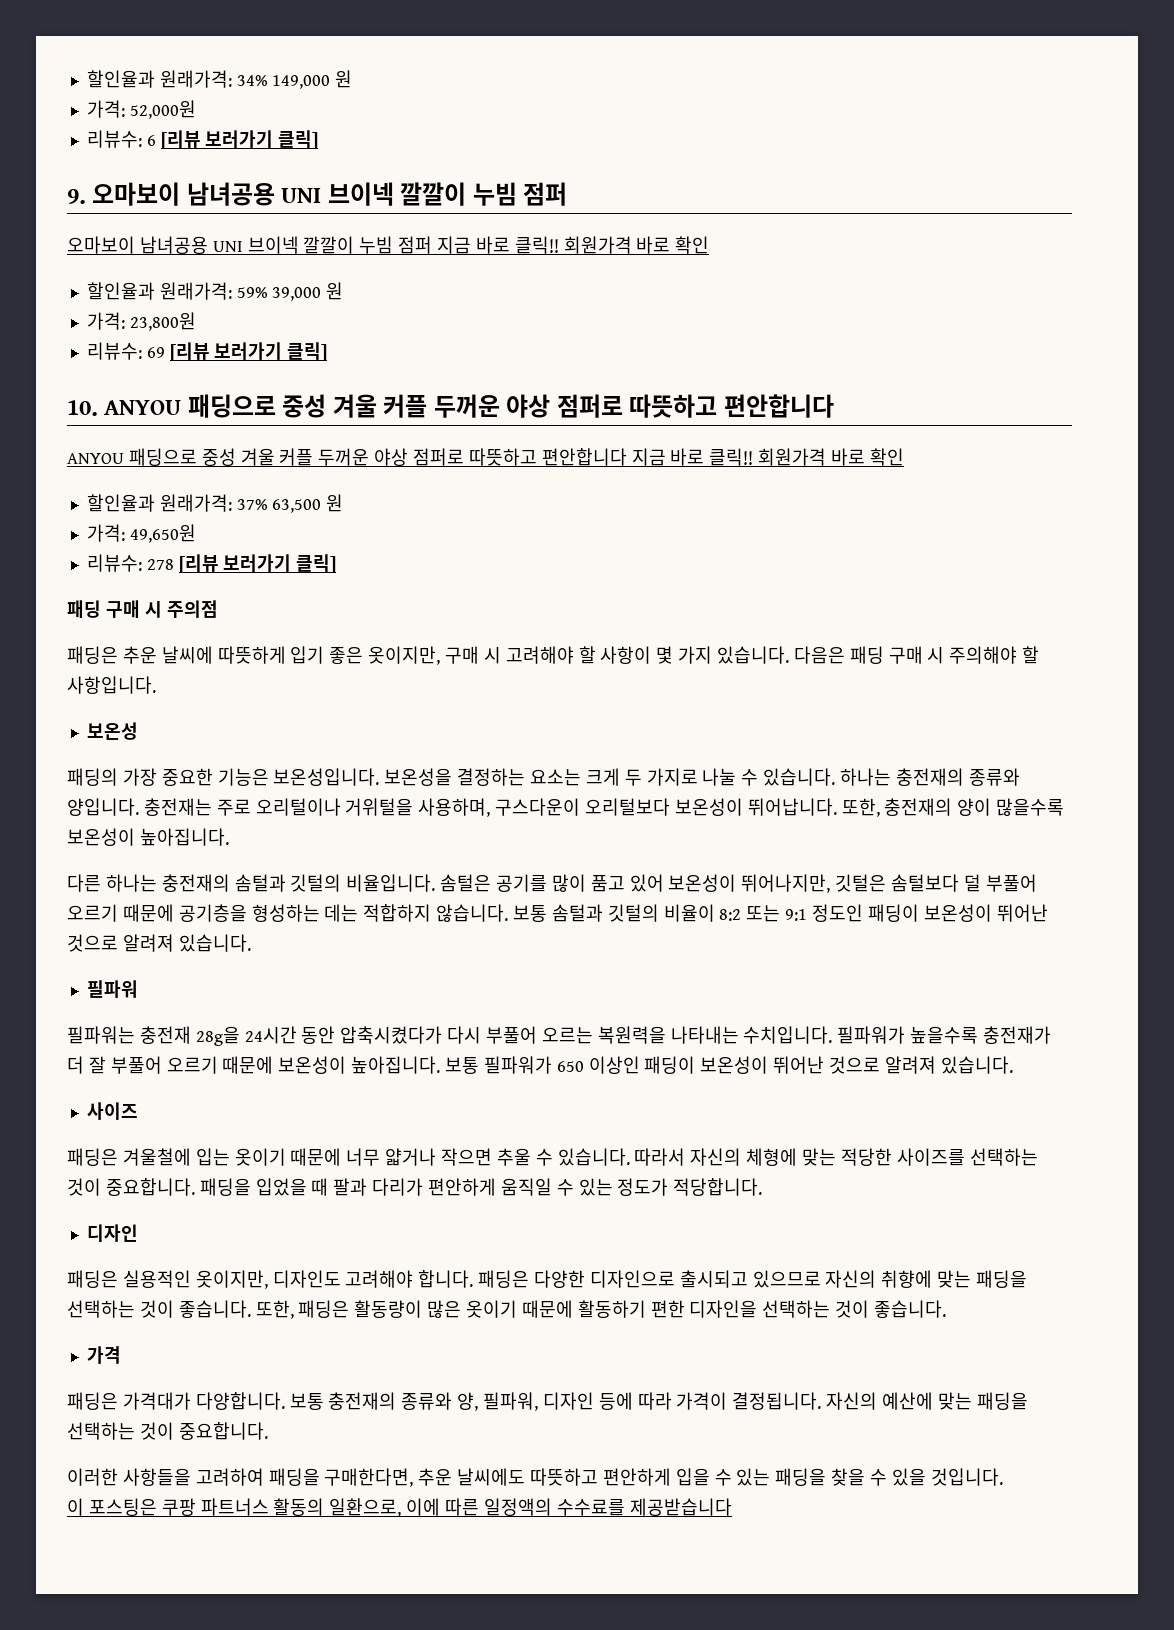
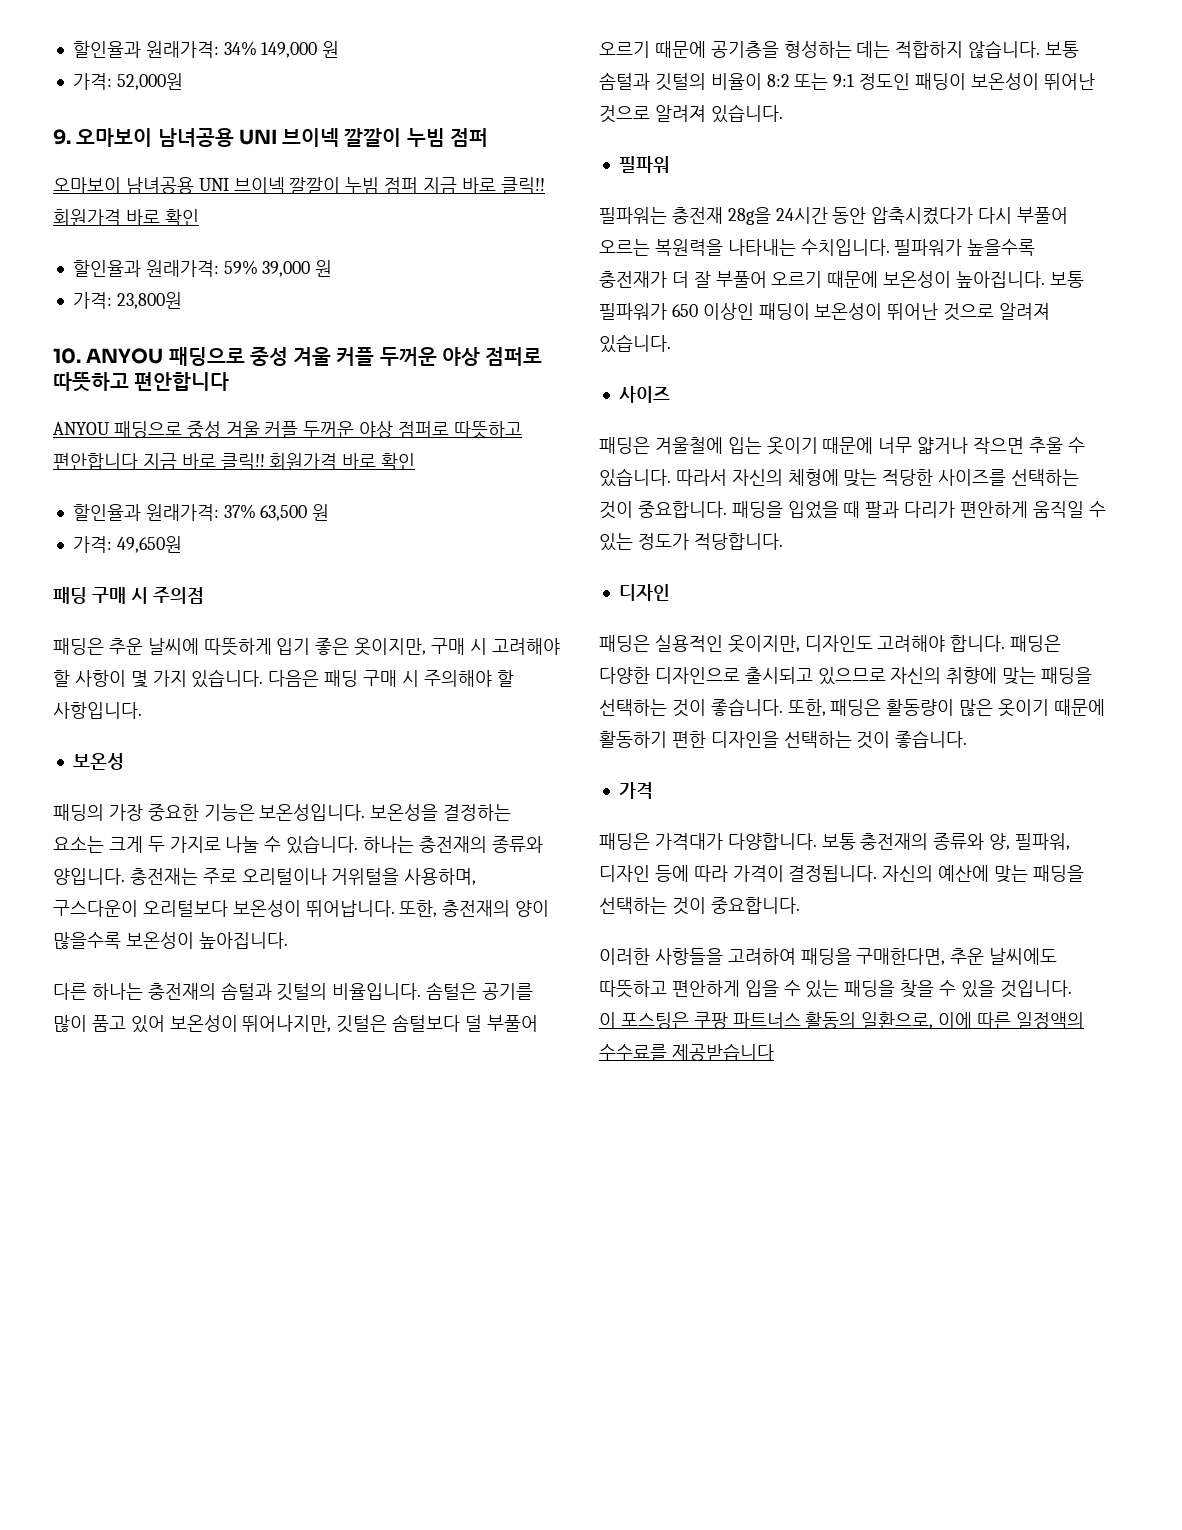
[86,130,319,149] // 리뷰수: 6 [리뷰 보러가기 클릭] -> (183, 81) none
[86,342,328,361] // 리뷰수: 69 [리뷰 보러가기 클릭] -> (182, 300) none
[86,554,337,573] // 리뷰수: 278 [리뷰 보러가기 클릭] -> (182, 544) none

